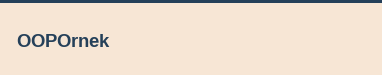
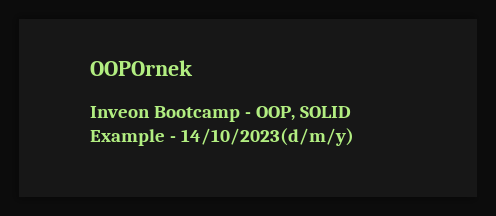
(110, 40) none -> [90,106,351,122] [90,128,354,146] // Inveon Bootcamp - OOP, SOLID Example - 14/10/2023(d/m/y)

